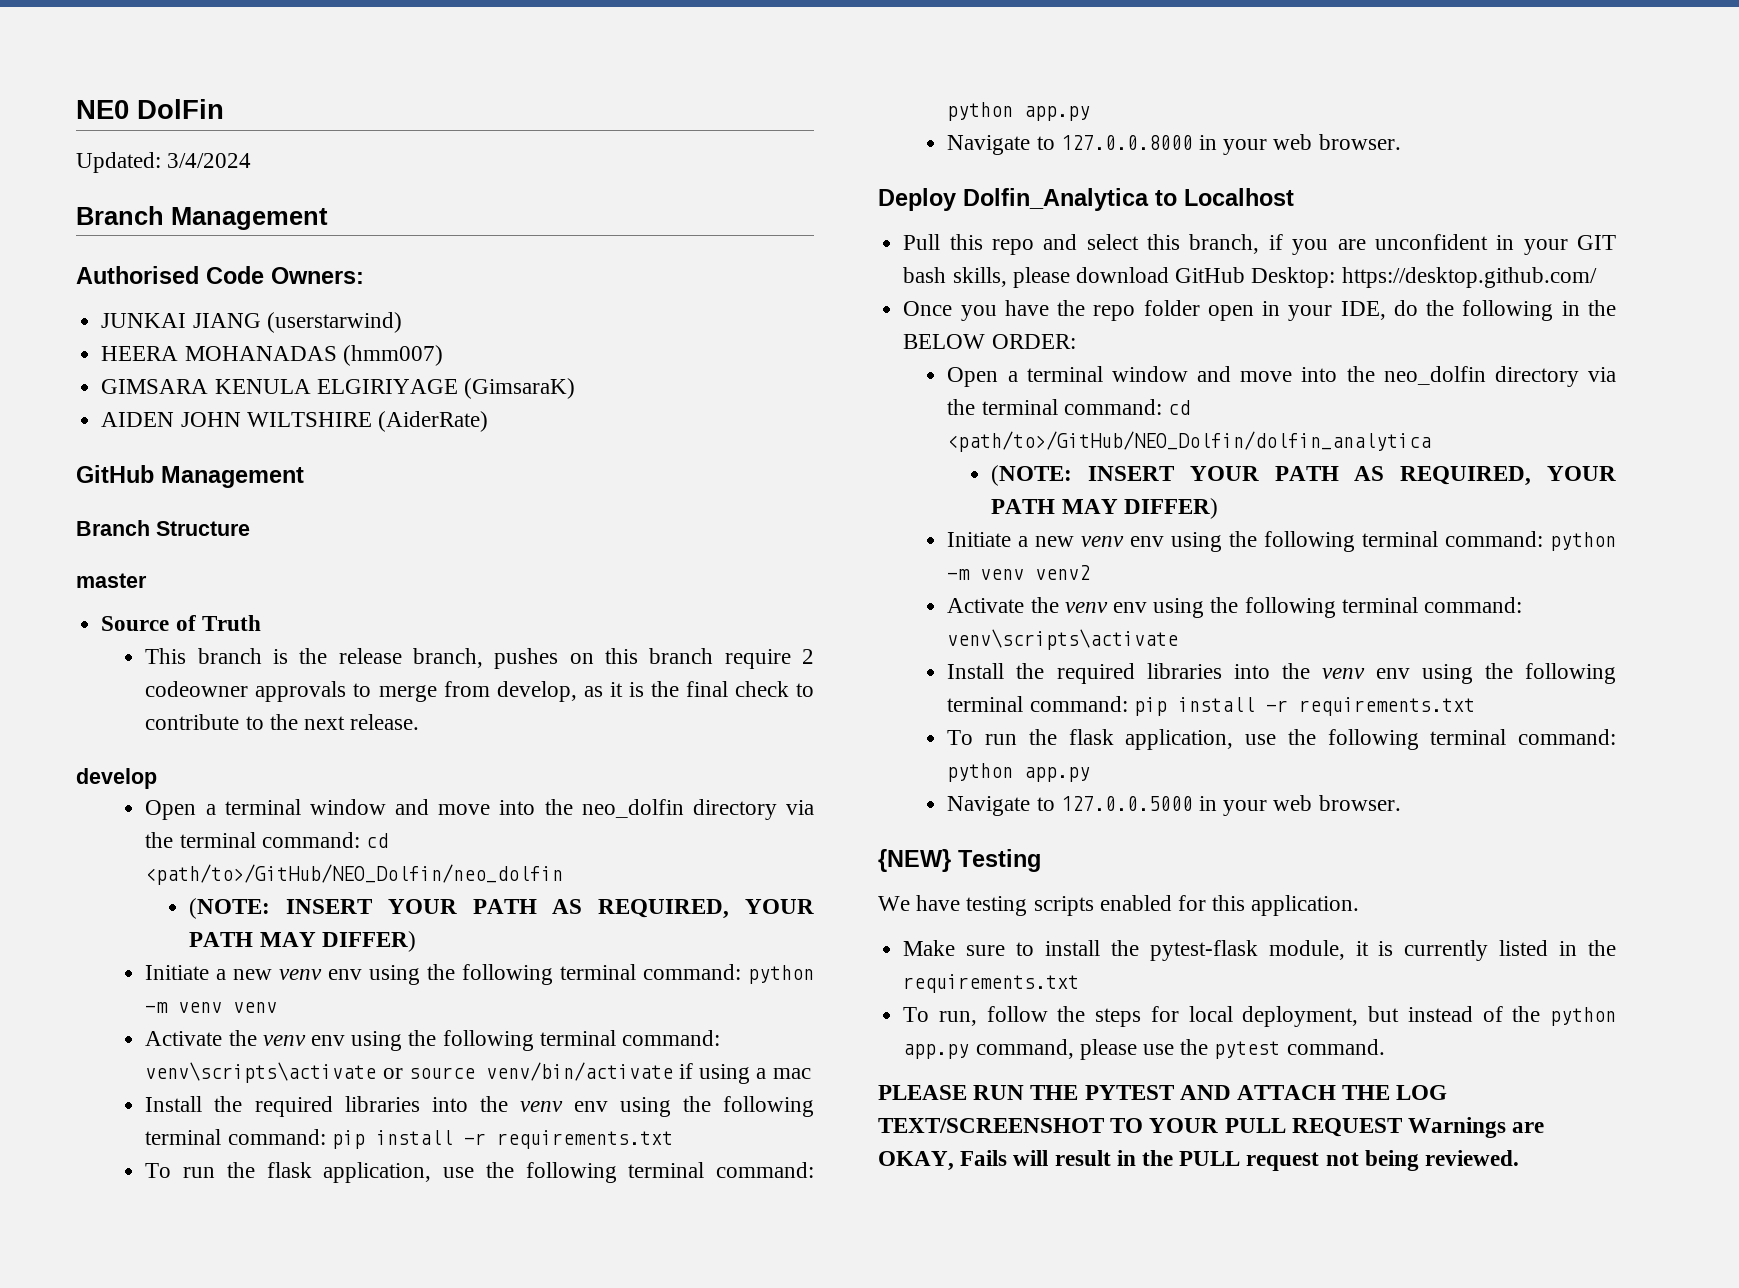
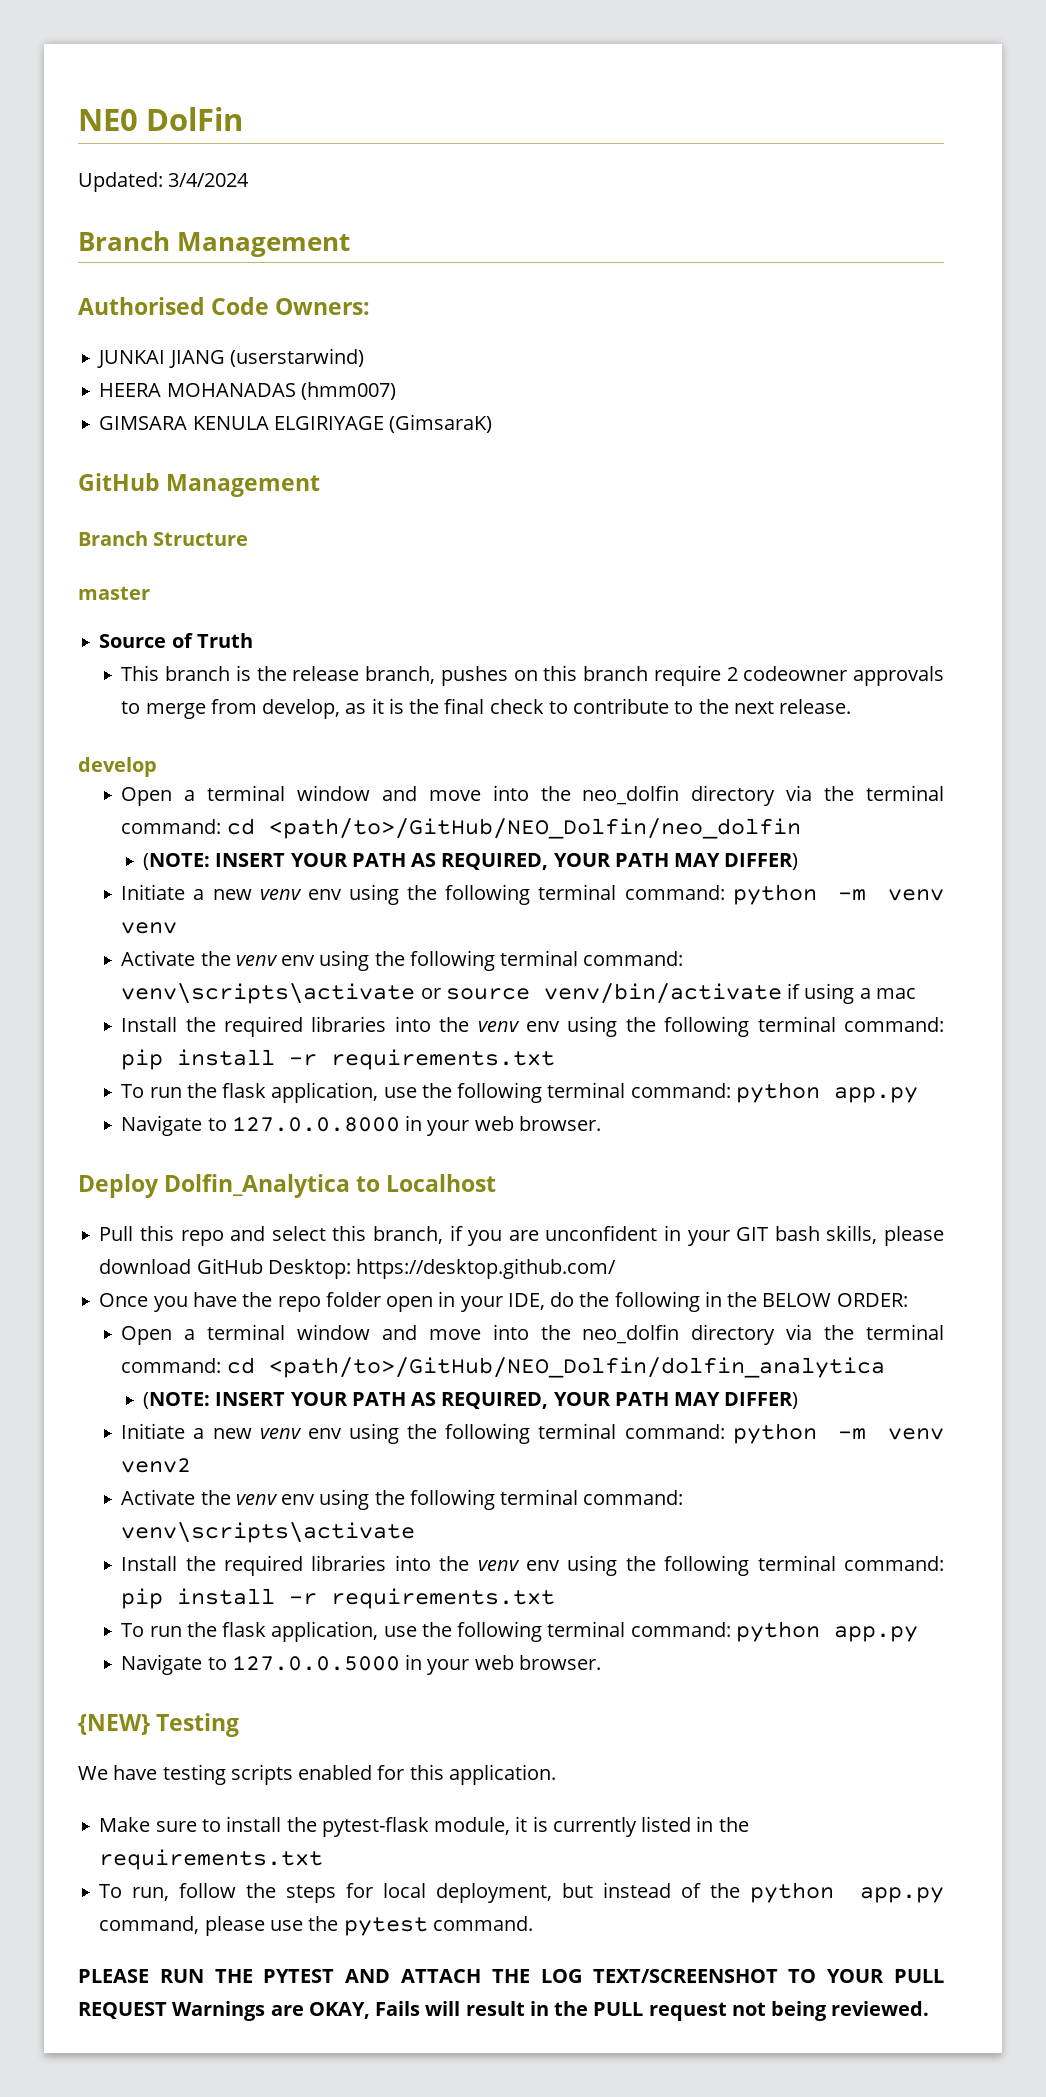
[101,411,488,432] // AIDEN JOHN WILTSHIRE (AiderRate) -> (493, 423) none

